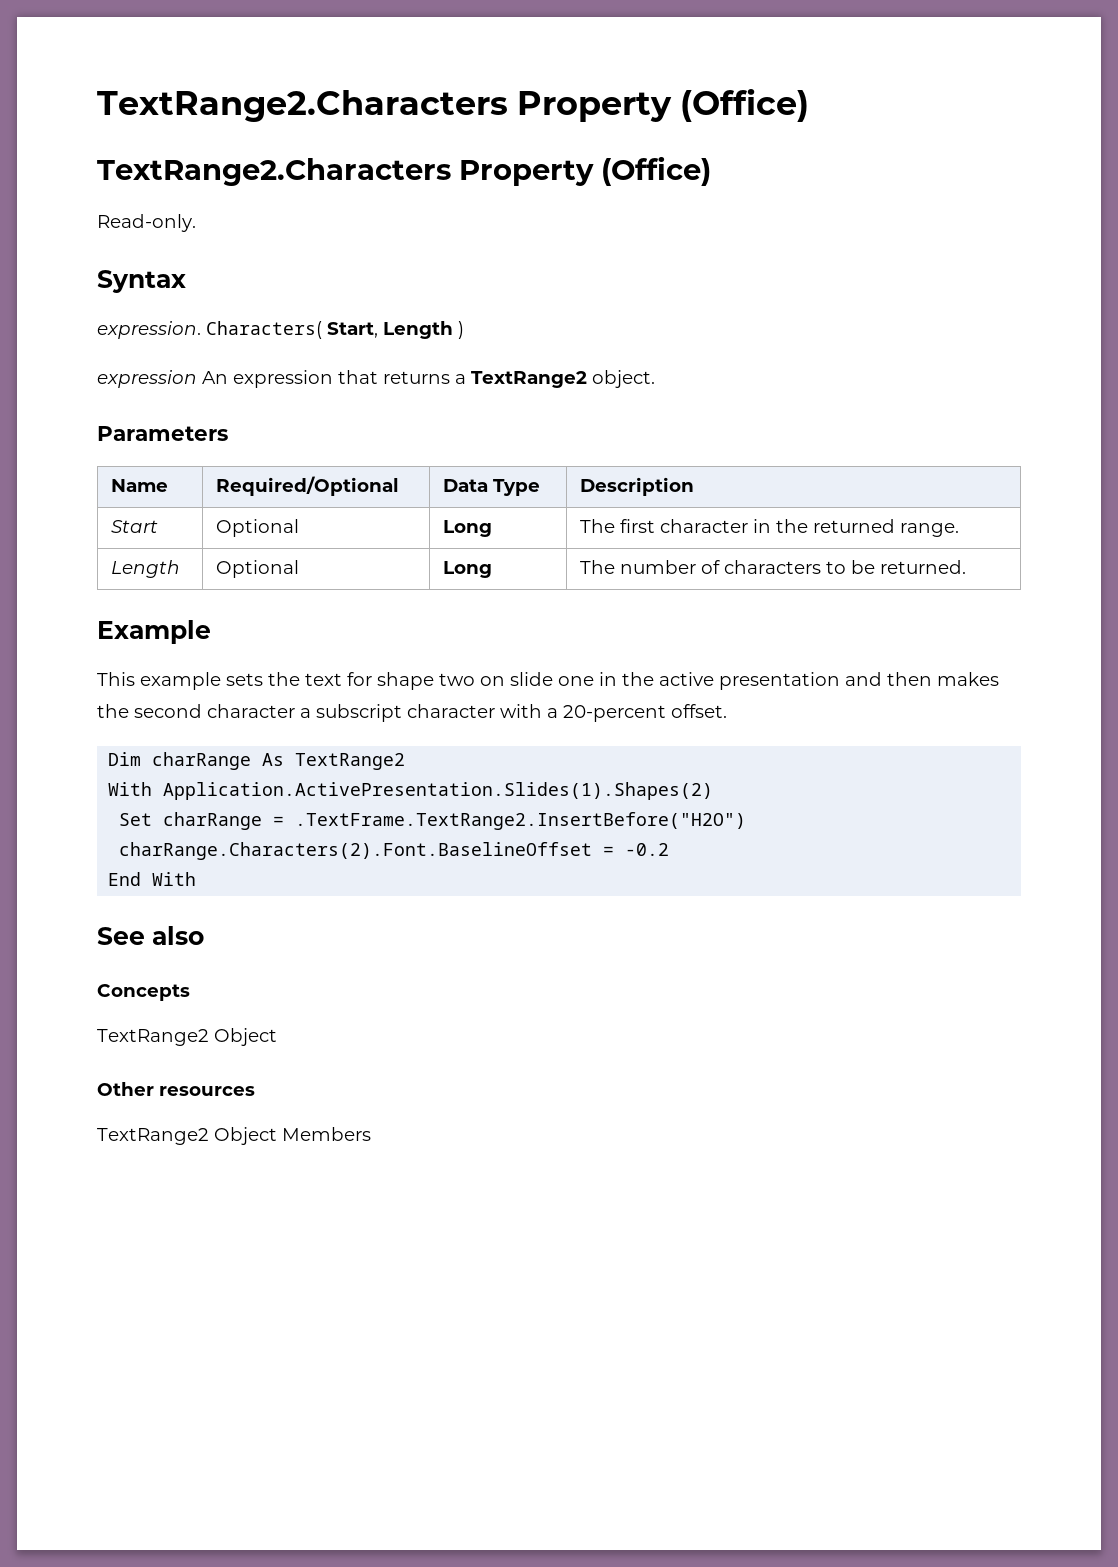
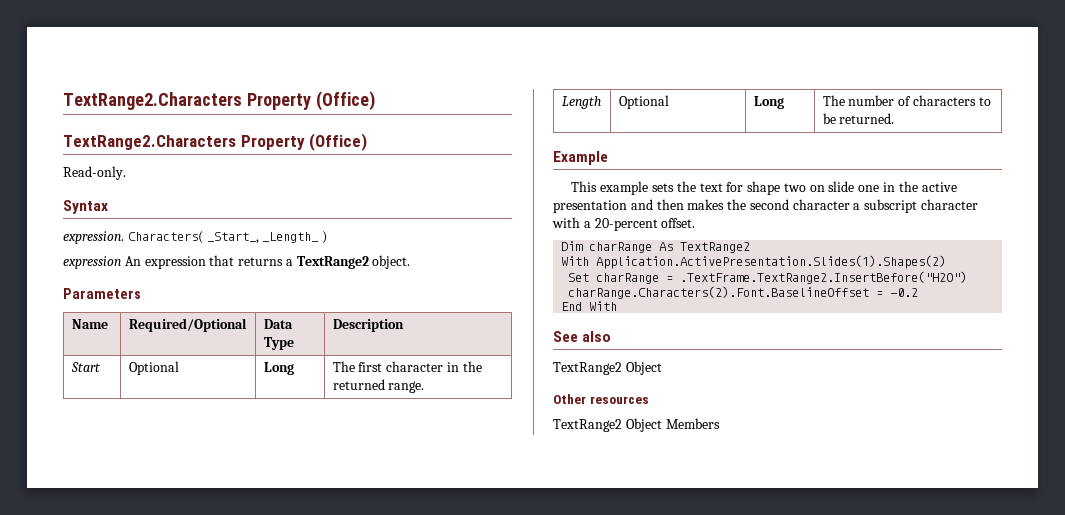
[327,321,453,339] Start, Length -> [206,232,319,244] _Start_, _Length_
[97,984,190,1001] // Concepts -> (612, 336) none

